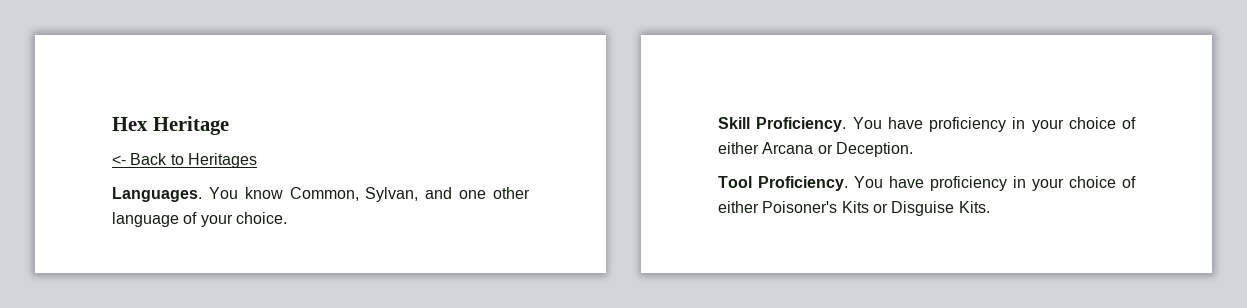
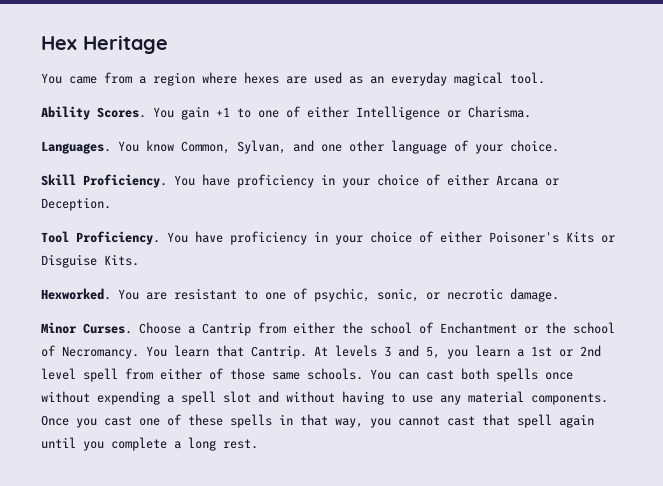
[112,153,257,168] <- Back to Heritages -> [41,72,545,86] [41,106,531,120] You came from a region where hexes are used as an everyday magical tool. // Ability Scores. You gain +1 to one of either Intelligence or Charisma.
(990, 207) none -> [41,288,559,302] [41,322,615,336] [41,345,601,359] [41,368,573,382] [41,391,608,405] [41,414,594,428] [41,437,258,451] // Hexworked. You are resistant to one of psychic, sonic, or necrotic damage. // Minor Curses. Choose a Cantrip from either the school of Enchantment or the school of Necromancy. You learn that Cantrip. At levels 3 and 5, you learn a 1st or 2nd level spell from either of those same schools. You can cast both spells once without expending a spell slot and without having to use any material components. Once you cast one of these spells in that way, you cannot cast that spell again until you complete a long rest.

